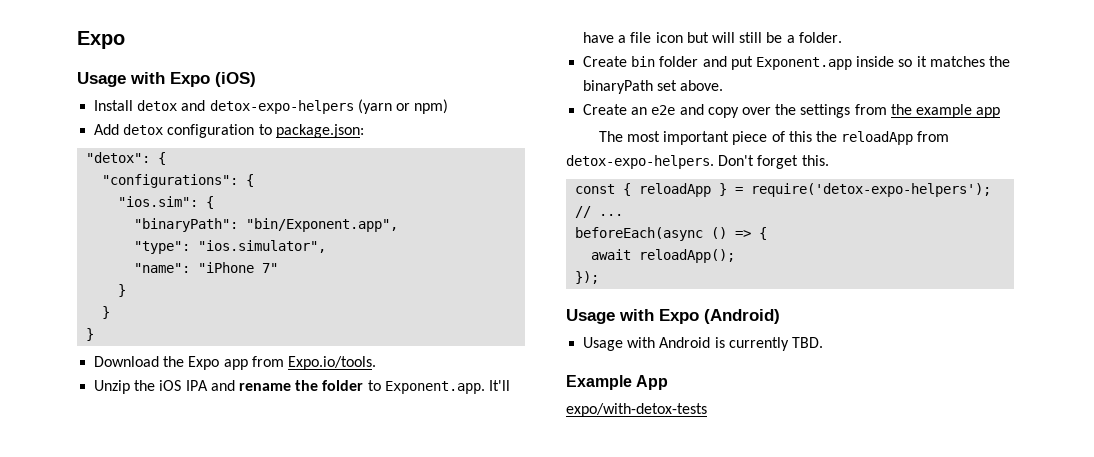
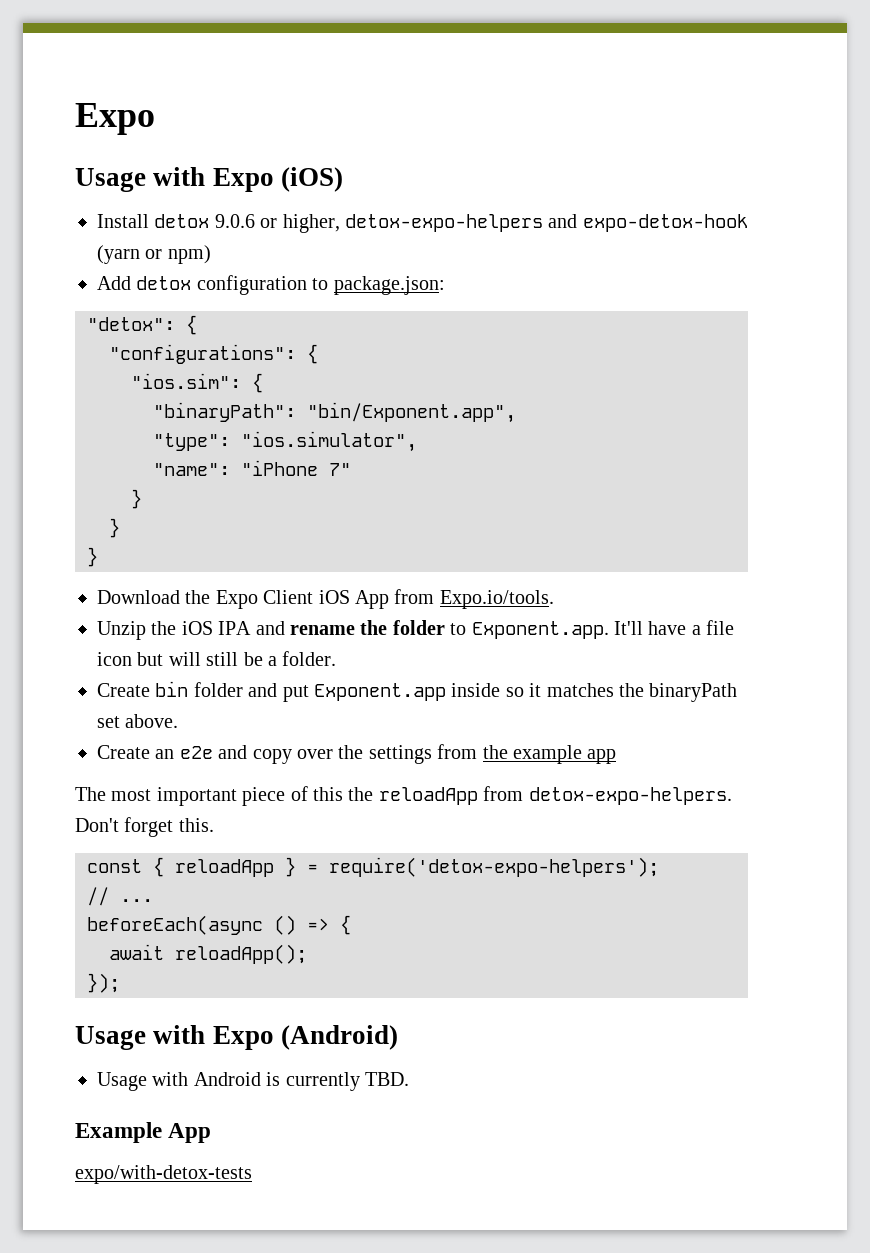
[181,100,354,114] and detox-expo-helpers -> [214,214,748,233] 9.0.6 or higher, detox-expo-helpers and expo-detox-hook
[223,359,248,370] app -> [263,590,389,609] Client iOS App

